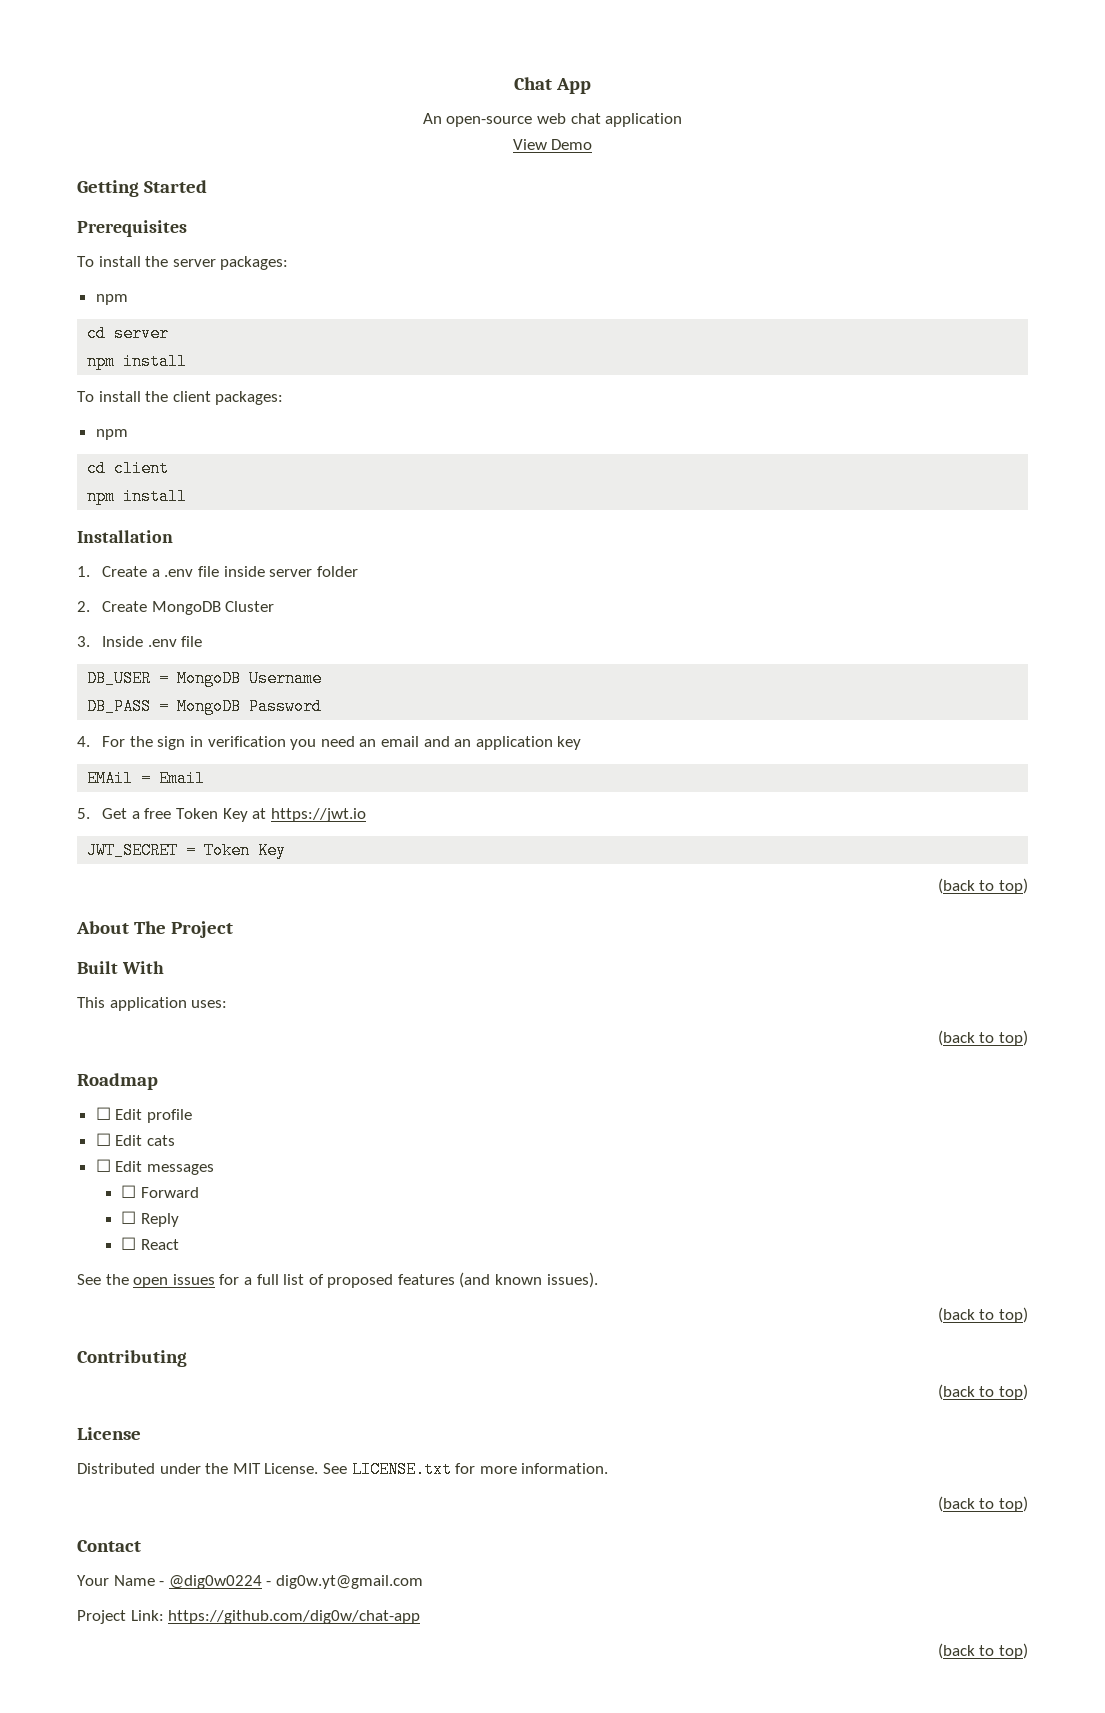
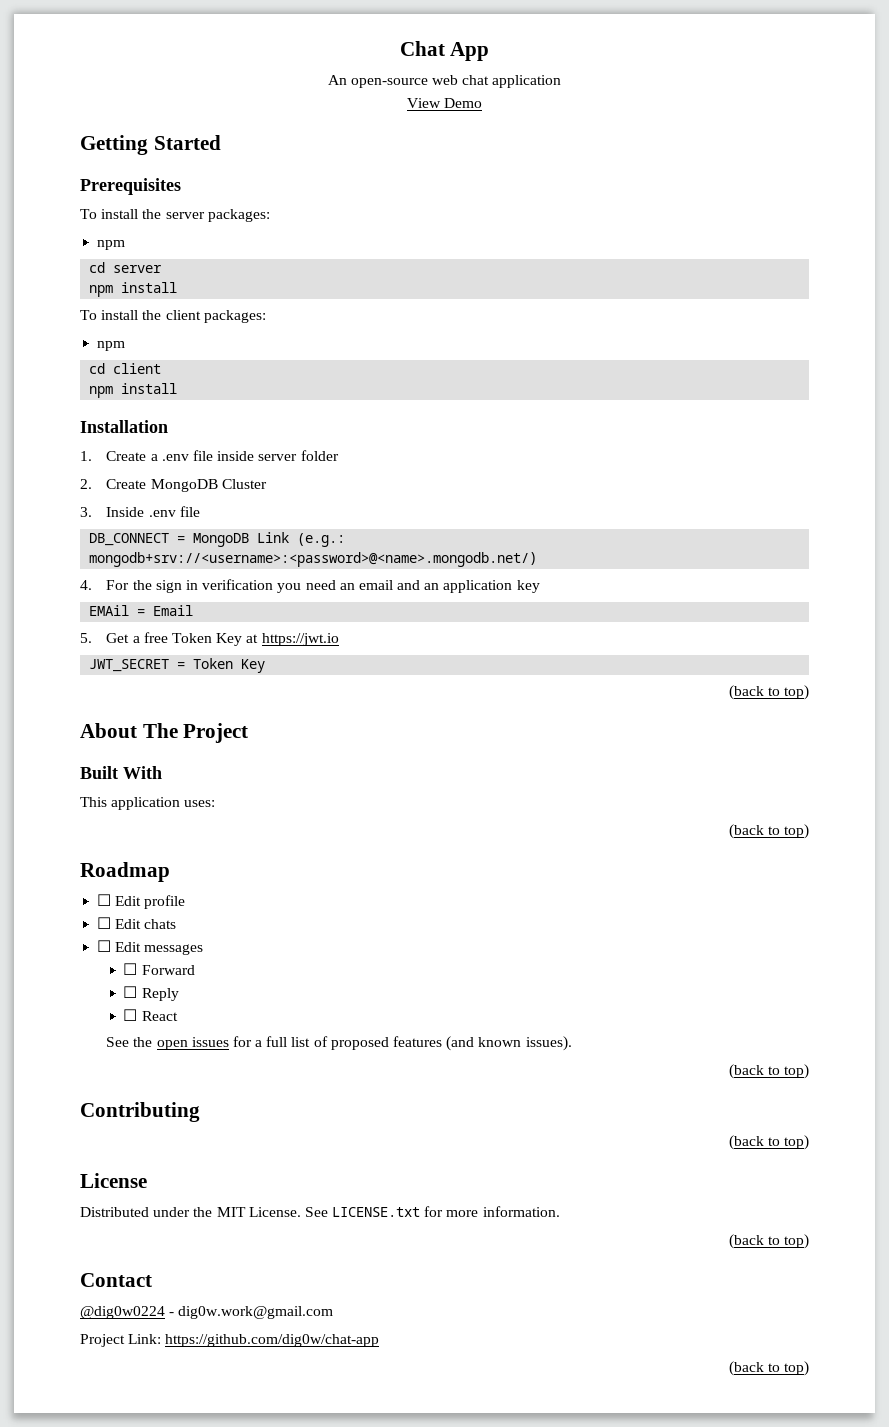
[87,670,323,687] [87,698,323,715] DB_USER = MongoDB Username // DB_PASS = MongoDB Password -> [89,532,346,547] [89,552,538,567] DB_CONNECT = MongoDB Link (e.g.: mongodb+srv://<username>:<password>@<name>.mongodb.net/)
[146,1135,175,1146] cats -> [144,919,177,929] chats
[77,1575,165,1586] Your Name - -> (152, 1280) none
[275,1575,423,1589] dig0w.yt@gmail.com -> [178,1306,334,1319] dig0w.work@gmail.com

